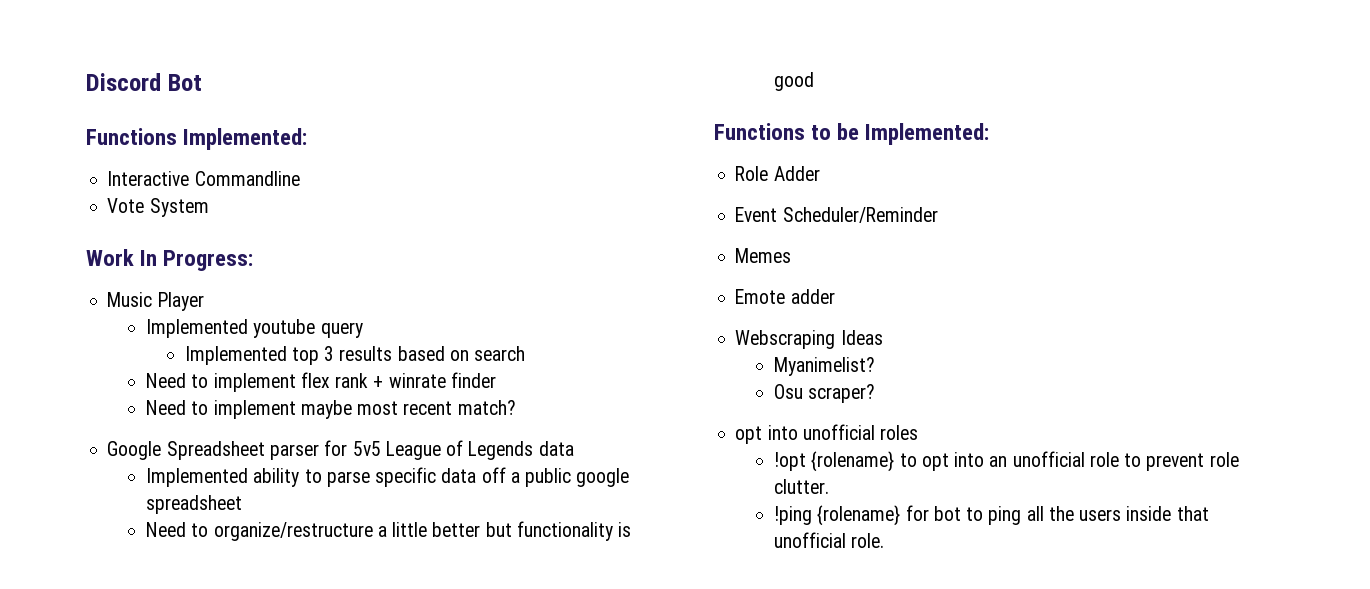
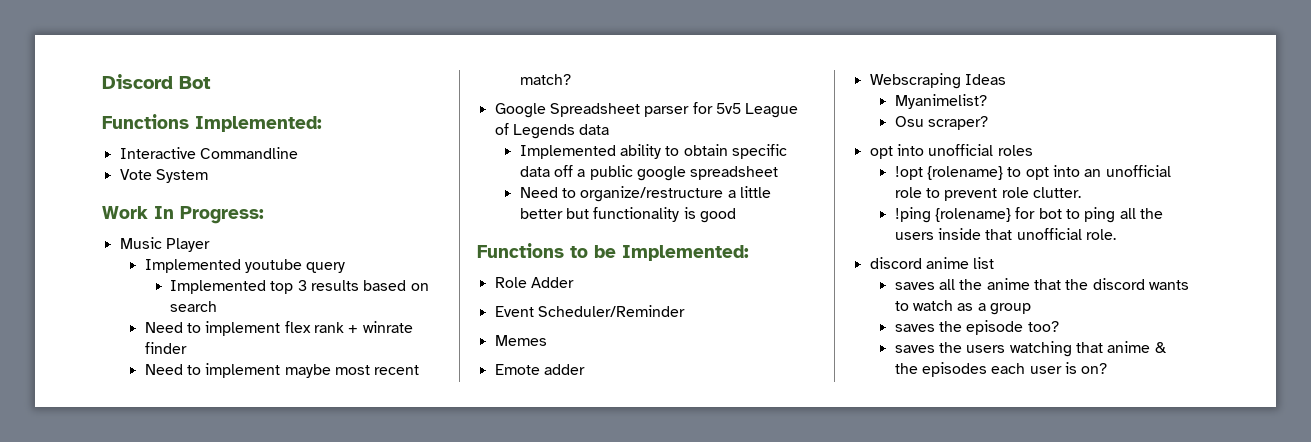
[326,471,370,487] parse -> [683,144,728,156] obtain
(885, 540) none -> [869,257,995,269] [894,278,1190,290] [894,300,1032,315] [894,320,1059,335] [894,341,1167,357] [894,362,1108,377] // discord anime list // saves all the anime that the discord wants to watch as a group // saves the episode too? // saves the users watching that anime & the episodes each user is on?

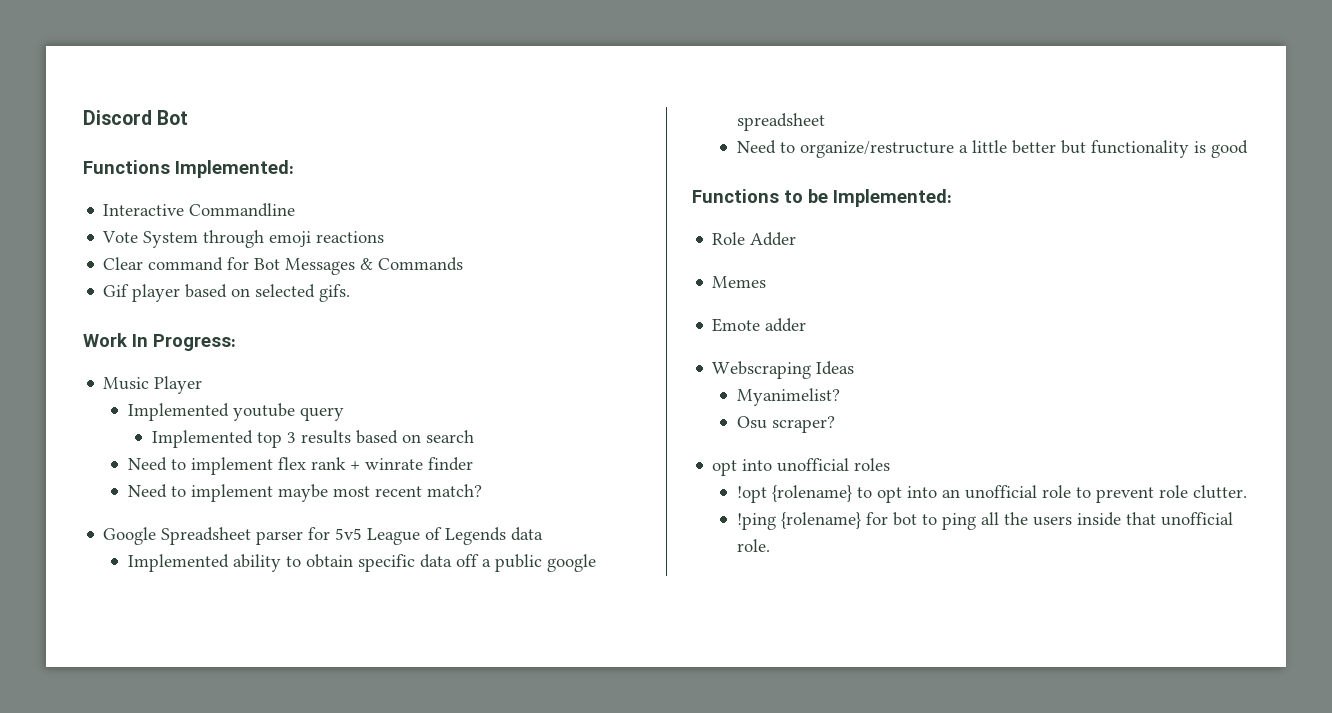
(208, 176) none -> [203,230,385,248] [103,257,464,275] [103,284,351,302] through emoji reactions // Clear command for Bot Messages & Commands // Gif player based on selected gifs.
[494,305,685,317] // Event Scheduler/Reminder -> (797, 239) none
[869,257,995,269] [894,278,1190,290] [894,300,1032,315] [894,320,1059,335] [894,341,1167,357] [894,362,1108,377] // discord anime list // saves all the anime that the discord wants to watch as a group // saves the episode too? // saves the users watching that anime & the episodes each user is on? -> (770, 545) none

